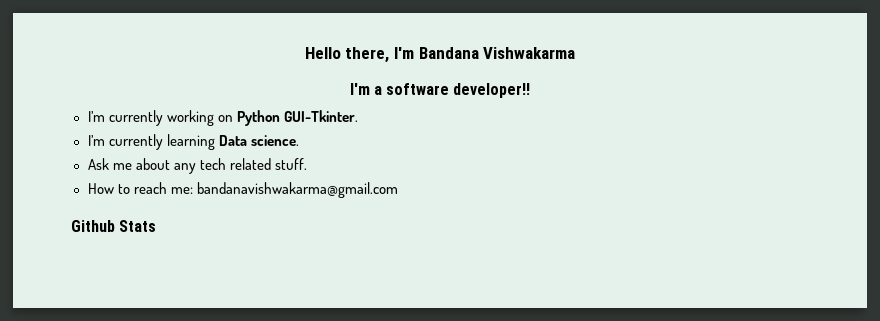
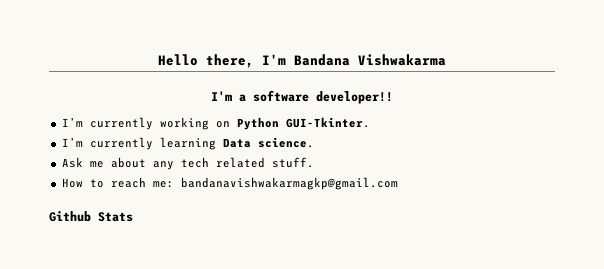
[196,182,398,198] bandanavishwakarma@gmail.com -> [180,177,398,190] bandanavishwakarmagkp@gmail.com

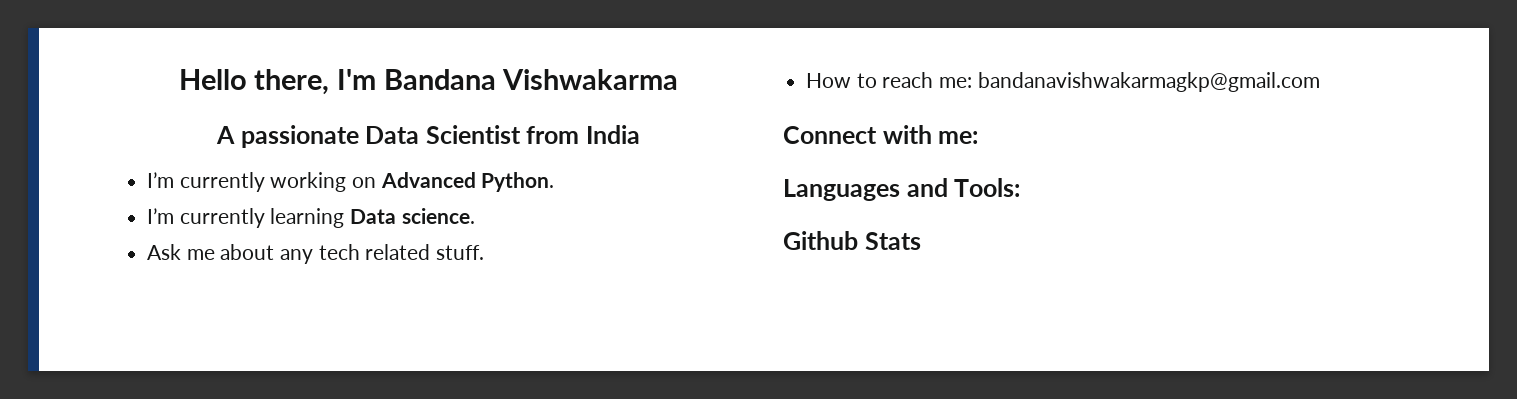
[211,90,393,104] I'm a software developer!! -> [215,125,641,148] A passionate Data Scientist from India
[236,117,370,130] Python GUI-Tkinter. -> [380,172,555,192] Advanced Python.
(398, 183) none -> [783,125,979,144] [783,178,1021,201] // Connect with me: // Languages and Tools:

